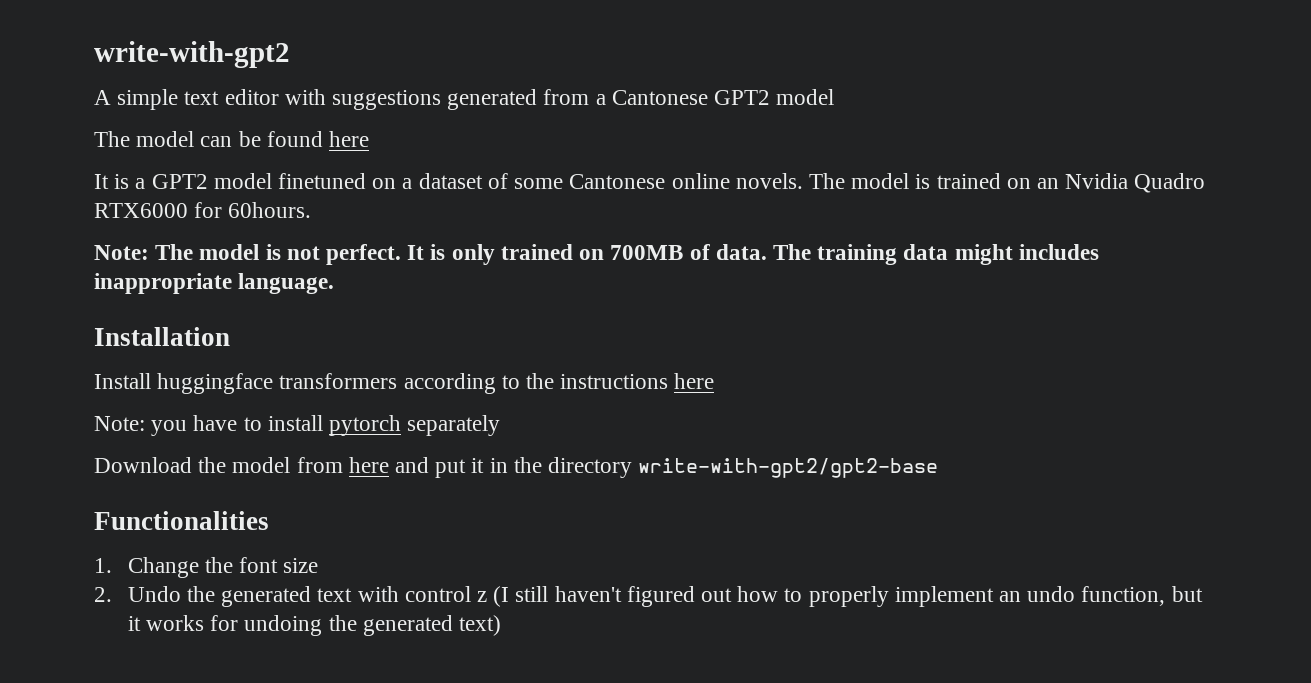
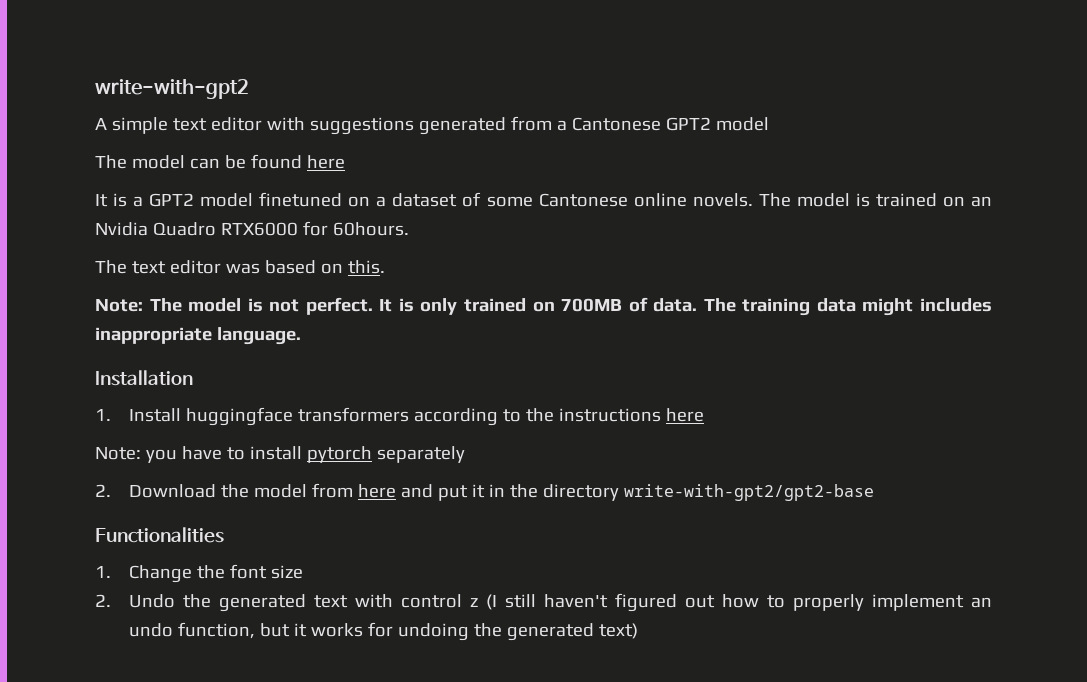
(312, 210) none -> [95,260,385,274] // The text editor was based on this.
(230, 336) none -> [95,409,111,421] 1.
(501, 425) none -> [95,484,111,497] 2.

